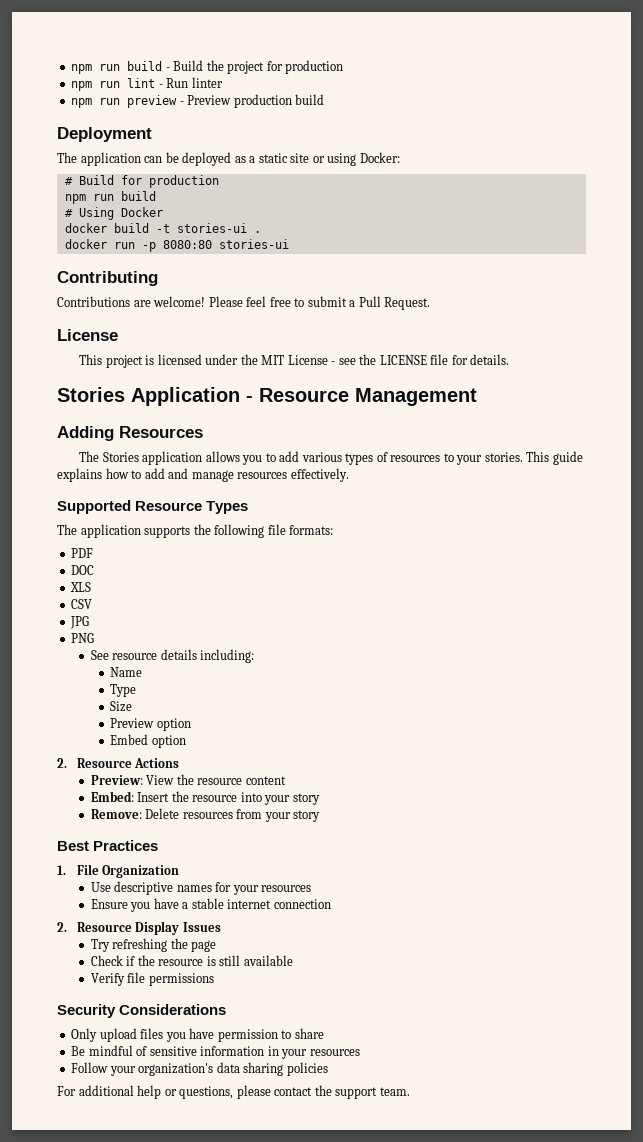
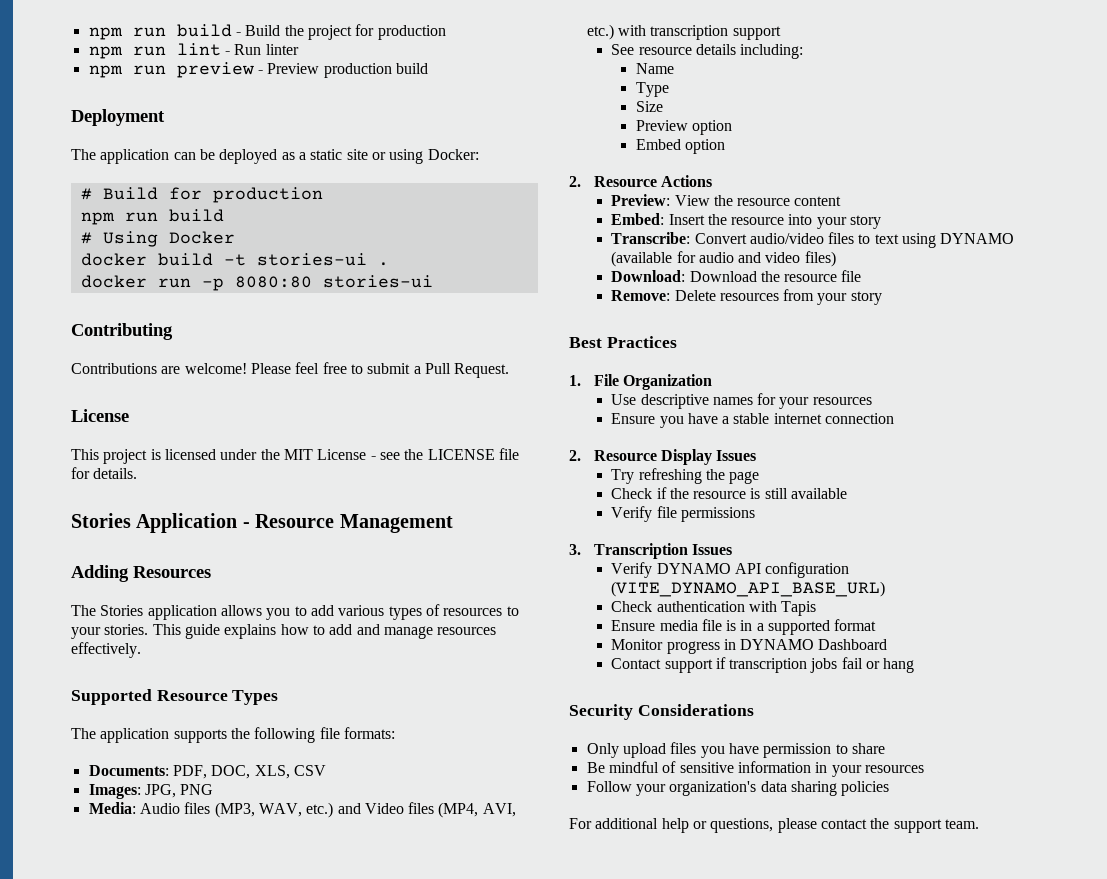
[71,548,94,558] [71,565,95,575] [70,582,92,592] [71,599,93,609] [70,616,90,629] [71,633,95,643] PDF // DOC // XLS // CSV // JPG // PNG -> [88,765,326,779] [88,784,214,799] [88,802,516,818] [586,24,781,40] Documents: PDF, DOC, XLS, CSV // Images: JPG, PNG // Media: Audio files (MP3, WAV, etc.) and Video files (MP4, AVI, etc.) with transcription support
(320, 799) none -> [611,232,1015,248] [611,251,836,267] [611,270,862,282] // Transcribe: Convert audio/video files to text using DYNAMO (available for audio and video files) // Download: Download the resource file
(214, 979) none -> [569,543,732,559] [611,562,850,578] [611,581,886,597] [611,601,817,616] [611,619,877,635] [611,639,888,654] [611,657,915,673] // 3. Transcription Issues // Verify DYNAMO API configuration (VITE_DYNAMO_API_BASE_URL) // Check authentication with Tapis // Ensure media file is in a supported format // Monitor progress in DYNAMO Dashboard // Contact support if transcription jobs fail or hang

